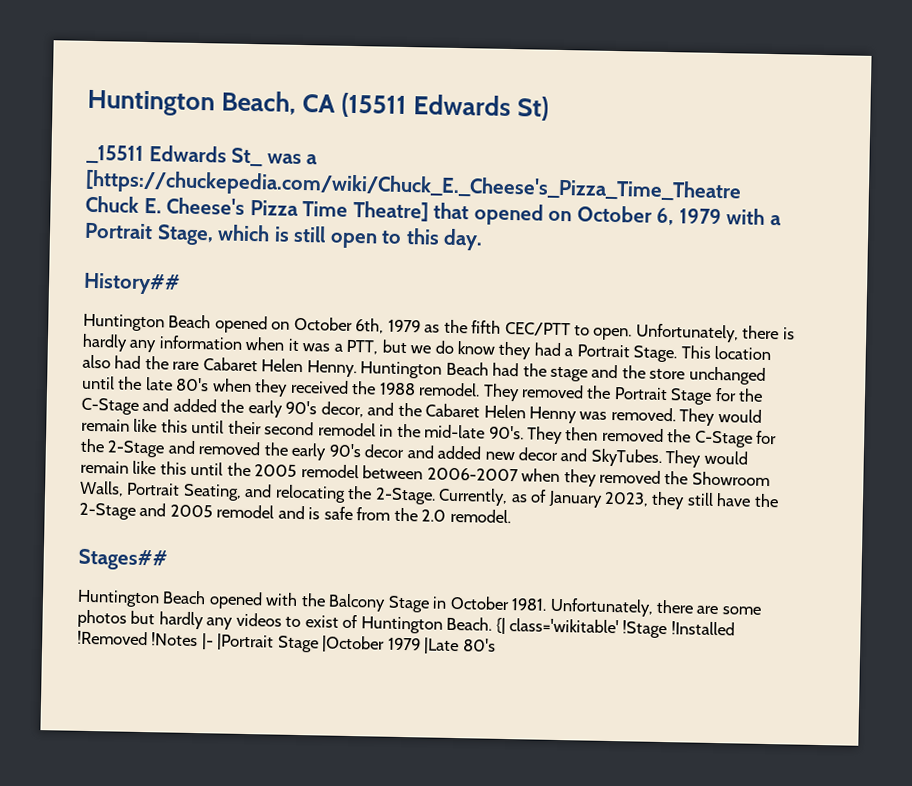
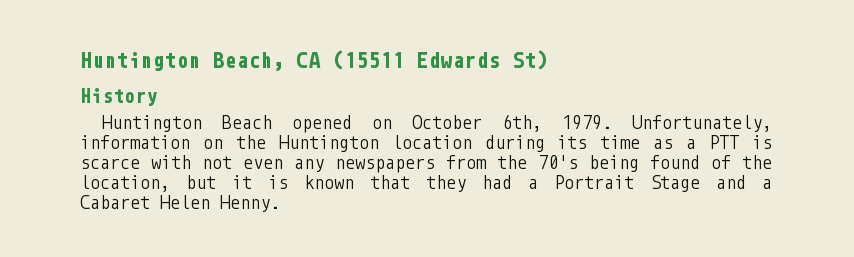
[85,144,318,167] [85,169,742,204] [85,195,781,226] [84,222,484,251] [83,272,181,295] _15511 Edwards St_ was a [https://chuckepedia.com/wiki/Chuck_E._Cheese's_Pizza_Time_Theatre Chuck E. Cheese's Pizza Time Theatre] that opened on October 6, 1979 with a Portrait Stage, which is still open to this day. // History## -> [80,88,157,106] History
[387,319,795,343] [82,333,772,363] [82,354,766,385] [82,375,764,405] [81,397,762,426] [81,418,778,448] [80,438,748,468] [80,460,770,487] [79,480,779,510] [79,502,511,524] [78,548,168,571] [77,589,761,617] [77,609,735,639] [77,630,496,655] 1979 as the fifth CEC/PTT to open. Unfortunately, there is hardly any information when it was a PTT, but we do know they had a Portrait Stage. This location also had the rare Cabaret Helen Henny. Huntington Beach had the stage and the store unchanged until the late 80's when they received the 1988 remodel. They removed the Portrait Stage for the C-Stage and added the early 90's decor, and the Cabaret Helen Henny was removed. They would remain like this until their second remodel in the mid-late 90's. They then removed the C-Stage for the 2-Stage and removed the early 90's decor and added new decor and SkyTubes. They would remain like this until the 2005 remodel between 2006-2007 when they removed the Showroom Walls, Portrait Seating, and relocating the 2-Stage. Currently, as of January 2023, they still have the 2-Stage and 2005 remodel and is safe from the 2.0 remodel. // Stages## // Huntington Beach opened with the Balcony Stage in October 1981. Unfortunately, there are some photos but hardly any videos to exist of Huntington Beach. {| class='wikitable' !Stage !Installed !Removed !Notes |- |Portrait Stage |October 1979 |Late 80's -> [561,115,772,132] [80,135,772,152] [80,155,772,173] [80,175,772,192] [80,195,280,212] 1979. Unfortunately, information on the Huntington location during its time as a PTT is scarce with not even any newspapers from the 70's being found of the location, but it is known that they had a Portrait Stage and a Cabaret Helen Henny.

